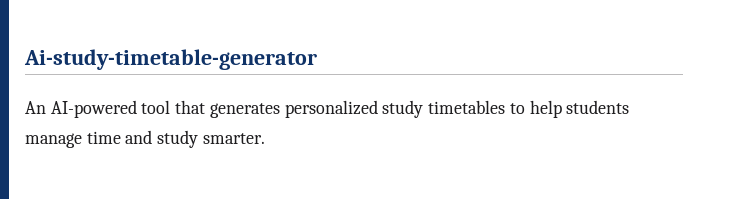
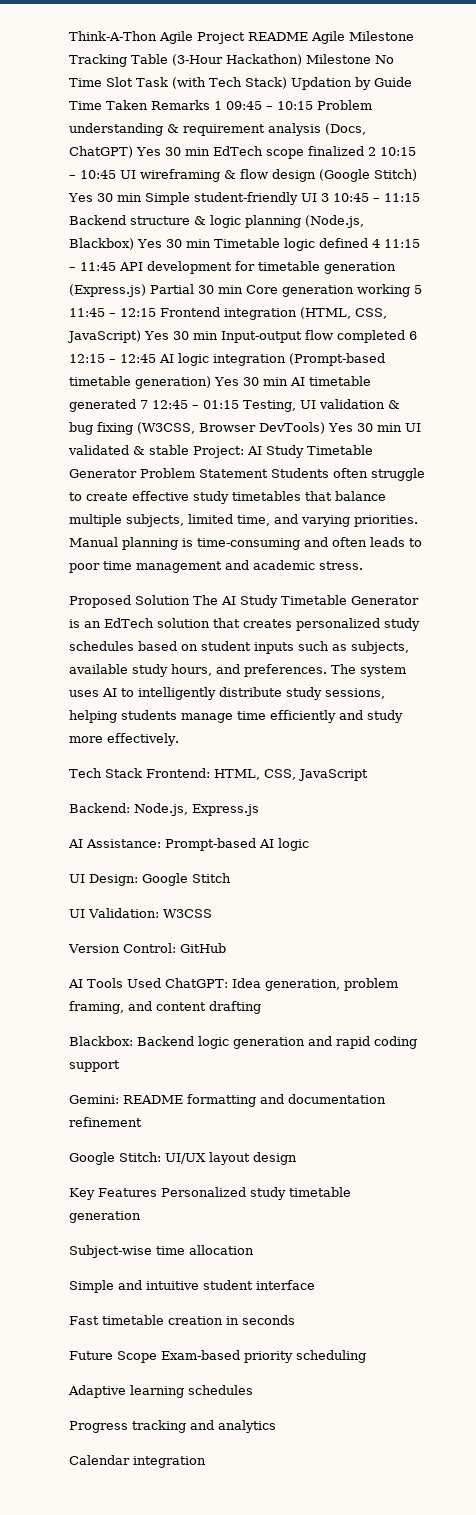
[24,49,317,70] [25,100,562,118] Ai-study-timetable-generator // An AI-powered tool that generates personalized study timetables to help -> [69,31,414,44] [69,54,394,67] [69,77,412,90] [69,100,372,110] [69,123,366,136] [69,146,416,159] [69,169,417,182] [68,192,420,205] [69,215,364,228] [69,238,420,251] [69,261,396,274] [69,284,422,297] [69,307,387,320] [67,330,417,343] [69,353,385,366] [69,376,371,389] [69,399,400,412] [69,422,421,435] [68,445,373,458] [69,468,425,481] [69,491,386,504] [69,514,418,527] [69,537,422,550] [69,560,363,573] [69,595,419,608] [69,618,420,631] [69,641,409,654] [69,664,406,677] [69,687,385,700] [69,710,117,723] Think‑A‑Thon Agile Project README Agile Milestone Tracking Table (3‑Hour Hackathon) Milestone No Time Slot Task (with Tech Stack) Updation by Guide Time Taken Remarks 1 09:45 – 10:15 Problem understanding & requirement analysis (Docs, ChatGPT) Yes 30 min EdTech scope finalized 2 10:15 – 10:45 UI wireframing & flow design (Google Stitch) Yes 30 min Simple student-friendly UI 3 10:45 – 11:15 Backend structure & logic planning (Node.js, Blackbox) Yes 30 min Timetable logic defined 4 11:15 – 11:45 API development for timetable generation (Express.js) Partial 30 min Core generation working 5 11:45 – 12:15 Frontend integration (HTML, CSS, JavaScript) Yes 30 min Input-output flow completed 6 12:15 – 12:45 AI logic integration (Prompt-based timetable generation) Yes 30 min AI timetable generated 7 12:45 – 01:15 Testing, UI validation & bug fixing (W3CSS, Browser DevTools) Yes 30 min UI validated & stable Project: AI Study Timetable Generator Problem Statement Students often struggle to create effective study timetables that balance multiple subjects, limited time, and varying priorities. Manual planning is time-consuming and often leads to poor time management and academic stress. // Proposed Solution The AI Study Timetable Generator is an EdTech solution that creates personalized study schedules based on student inputs such as subjects, available study hours, and preferences. The system uses AI to intelligently distribute study sessions, helping
(121, 137) none -> [270,710,336,723] efficiently
[202,133,265,144] smarter. -> [69,733,179,746] [69,768,368,781] [69,803,259,816] [68,838,309,851] [69,873,231,886] [69,908,212,918] [68,943,226,953] [68,978,398,991] [69,1001,261,1014] [69,1036,417,1049] [69,1060,120,1072] [69,1094,386,1107] [69,1117,142,1127] [69,1152,297,1165] [69,1187,351,1200] [69,1211,141,1223] [69,1245,254,1258] [69,1280,315,1293] [69,1315,295,1325] [69,1350,366,1363] [68,1385,253,1398] [69,1420,276,1433] [69,1455,206,1468] more effectively. // Tech Stack Frontend: HTML, CSS, JavaScript // Backend: Node.js, Express.js // AI Assistance: Prompt-based AI logic // UI Design: Google Stitch // UI Validation: W3CSS // Version Control: GitHub // AI Tools Used ChatGPT: Idea generation, problem framing, and content drafting // Blackbox: Backend logic generation and rapid coding support // Gemini: README formatting and documentation refinement // Google Stitch: UI/UX layout design // Key Features Personalized study timetable generation // Subject-wise time allocation // Simple and intuitive student interface // Fast timetable creation in seconds // Future Scope Exam-based priority scheduling // Adaptive learning schedules // Progress tracking and analytics // Calendar integration

